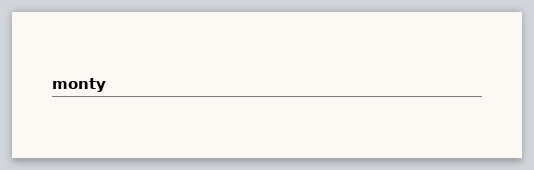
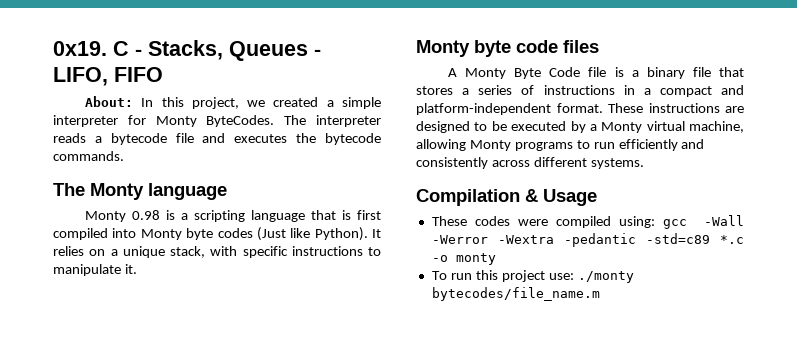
[52,78,106,92] monty -> [53,40,321,61] [53,67,163,86] [84,96,381,109] [53,115,381,127] [53,133,381,145] [53,151,124,161] [53,183,227,200] [84,210,382,222] [53,227,381,241] [53,246,381,258] [53,264,137,276] [416,40,599,57] [447,67,744,79] [416,85,744,97] [416,103,744,115] [416,121,744,133] [416,139,705,151] [416,157,644,169] [416,189,597,206] [431,215,744,229] [431,233,744,247] [431,253,496,265] [431,270,634,283] [431,287,600,301] 0x19. C - Stacks, Queues - LIFO, FIFO // About: In this project, we created a simple interpreter for Monty ByteCodes. The interpreter reads a bytecode file and executes the bytecode commands. // The Monty language // Monty 0.98 is a scripting language that is first compiled into Monty byte codes (Just like Python). It relies on a unique stack, with specific instructions to manipulate it. // Monty byte code files // A Monty Byte Code file is a binary file that stores a series of instructions in a compact and platform-independent format. These instructions are designed to be executed by a Monty virtual machine, allowing Monty programs to run efficiently and consistently across different systems. // Compilation & Usage // These codes were compiled using: gcc -Wall -Werror -Wextra -pedantic -std=c89 *.c -o monty // To run this project use: ./monty bytecodes/file_name.m

